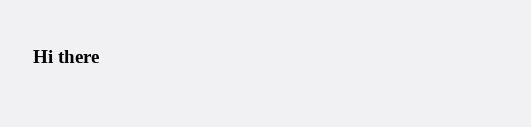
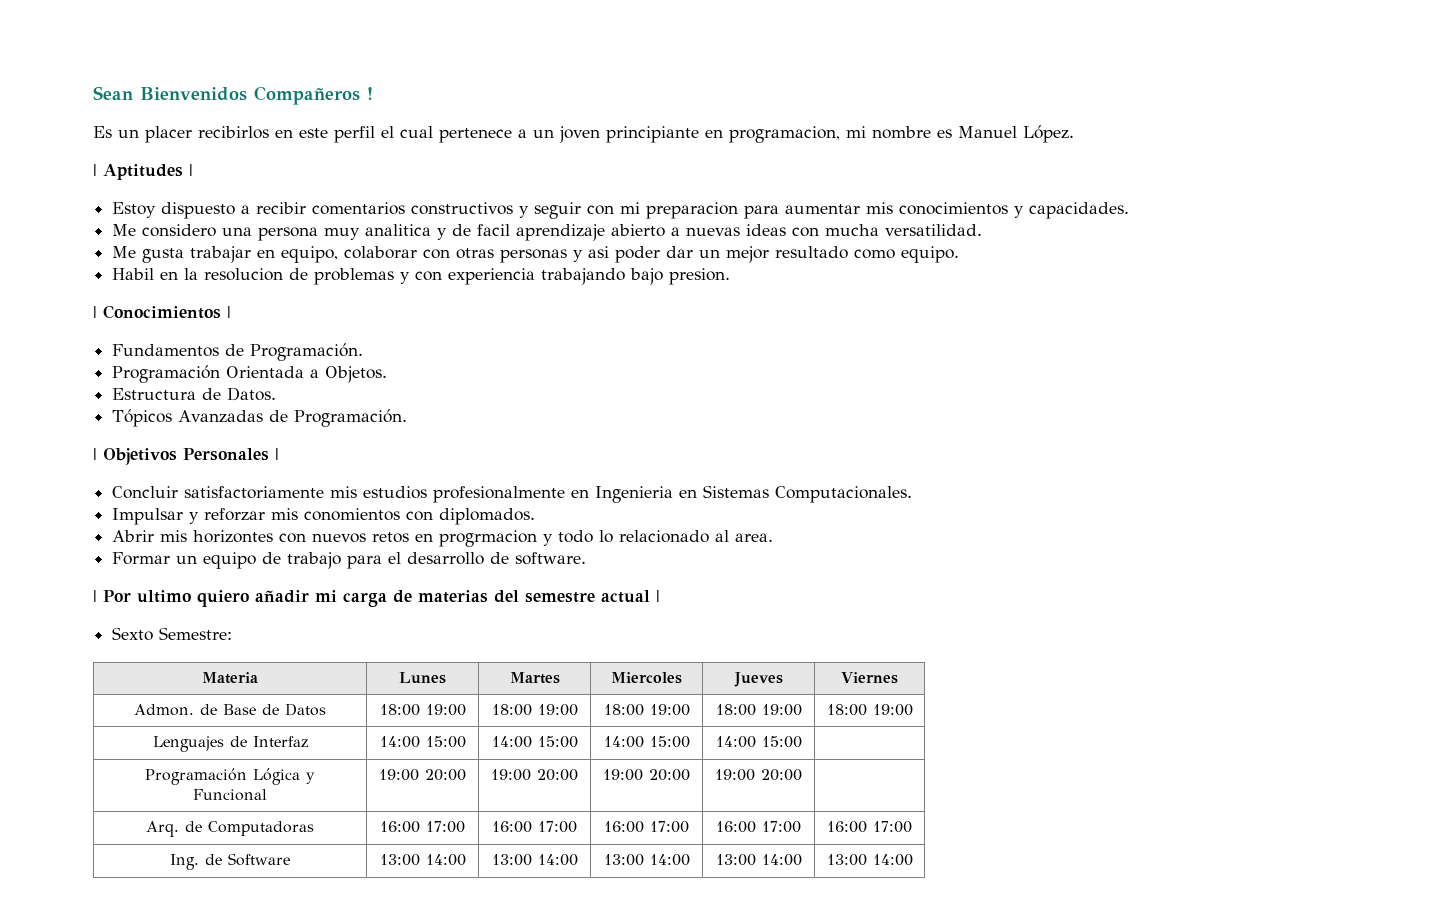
[33,50,100,63] Hi there -> [93,86,373,105] [93,125,1074,143] [93,164,193,180] [112,202,1130,219] [112,224,983,241] [112,246,960,263] [112,268,731,285] [93,305,231,319] [112,343,364,361] [112,365,388,383] [112,387,277,401] [112,409,408,427] [93,448,279,465] [112,485,913,503] [112,508,536,525] [112,530,774,547] [112,552,587,569] [93,590,660,607] [112,627,233,641] [202,672,258,684] [399,672,446,684] [509,672,560,684] [611,672,682,684] [733,672,783,687] [841,672,898,684] [134,703,326,716] [379,704,466,716] [491,704,578,716] [603,704,690,716] [715,704,802,716] [826,704,913,716] [152,736,308,752] [379,736,466,748] [491,736,578,748] [603,736,690,748] [715,736,802,748] [145,768,315,785] [193,789,267,801] [379,769,466,781] [491,769,578,781] [603,769,690,781] [715,769,802,781] [146,821,314,837] [380,821,465,833] [492,821,577,833] [604,821,689,833] [716,821,801,833] [827,821,912,833] [170,853,290,870] [379,854,466,866] [491,854,578,866] [603,854,690,866] [715,854,802,866] [826,854,913,866] Sean Bienvenidos Compañeros ! // Es un placer recibirlos en este perfil el cual pertenece a un joven principiante en programacion, mi nombre es Manuel López. // | Aptitudes | // Estoy dispuesto a recibir comentarios constructivos y seguir con mi preparacion para aumentar mis conocimientos y capacidades. // Me considero una persona muy analitica y de facil aprendizaje abierto a nuevas ideas con mucha versatilidad. // Me gusta trabajar en equipo, colaborar con otras personas y asi poder dar un mejor resultado como equipo. // Habil en la resolucion de problemas y con experiencia trabajando bajo presion. // | Conocimientos | // Fundamentos de Programación. // Programación Orientada a Objetos. // Estructura de Datos. // Tópicos Avanzadas de Programación. // | Objetivos Personales | // Concluir satisfactoriamente mis estudios profesionalmente en Ingenieria en Sistemas Computacionales. // Impulsar y reforzar mis conomientos con diplomados. // Abrir mis horizontes con nuevos retos en progrmacion y todo lo relacionado al area. // Formar un equipo de trabajo para el desarrollo de software. // | Por ultimo quiero añadir mi carga de materias del semestre actual | // Sexto Semestre: // Materia | Lunes | Martes | Miercoles | Jueves | Viernes // Admon. de Base de Datos | 18:00 19:00 | 18:00 19:00 | 18:00 19:00 | 18:00 19:00 | 18:00 19:00 // Lenguajes de Interfaz | 14:00 15:00 | 14:00 15:00 | 14:00 15:00 | 14:00 15:00 | // Programación Lógica y Funcional | 19:00 20:00 | 19:00 20:00 | 19:00 20:00 | 19:00 20:00 | // Arq. de Computadoras | 16:00 17:00 | 16:00 17:00 | 16:00 17:00 | 16:00 17:00 | 16:00 17:00 // Ing. de Software | 13:00 14:00 | 13:00 14:00 | 13:00 14:00 | 13:00 14:00 | 13:00 14:00

